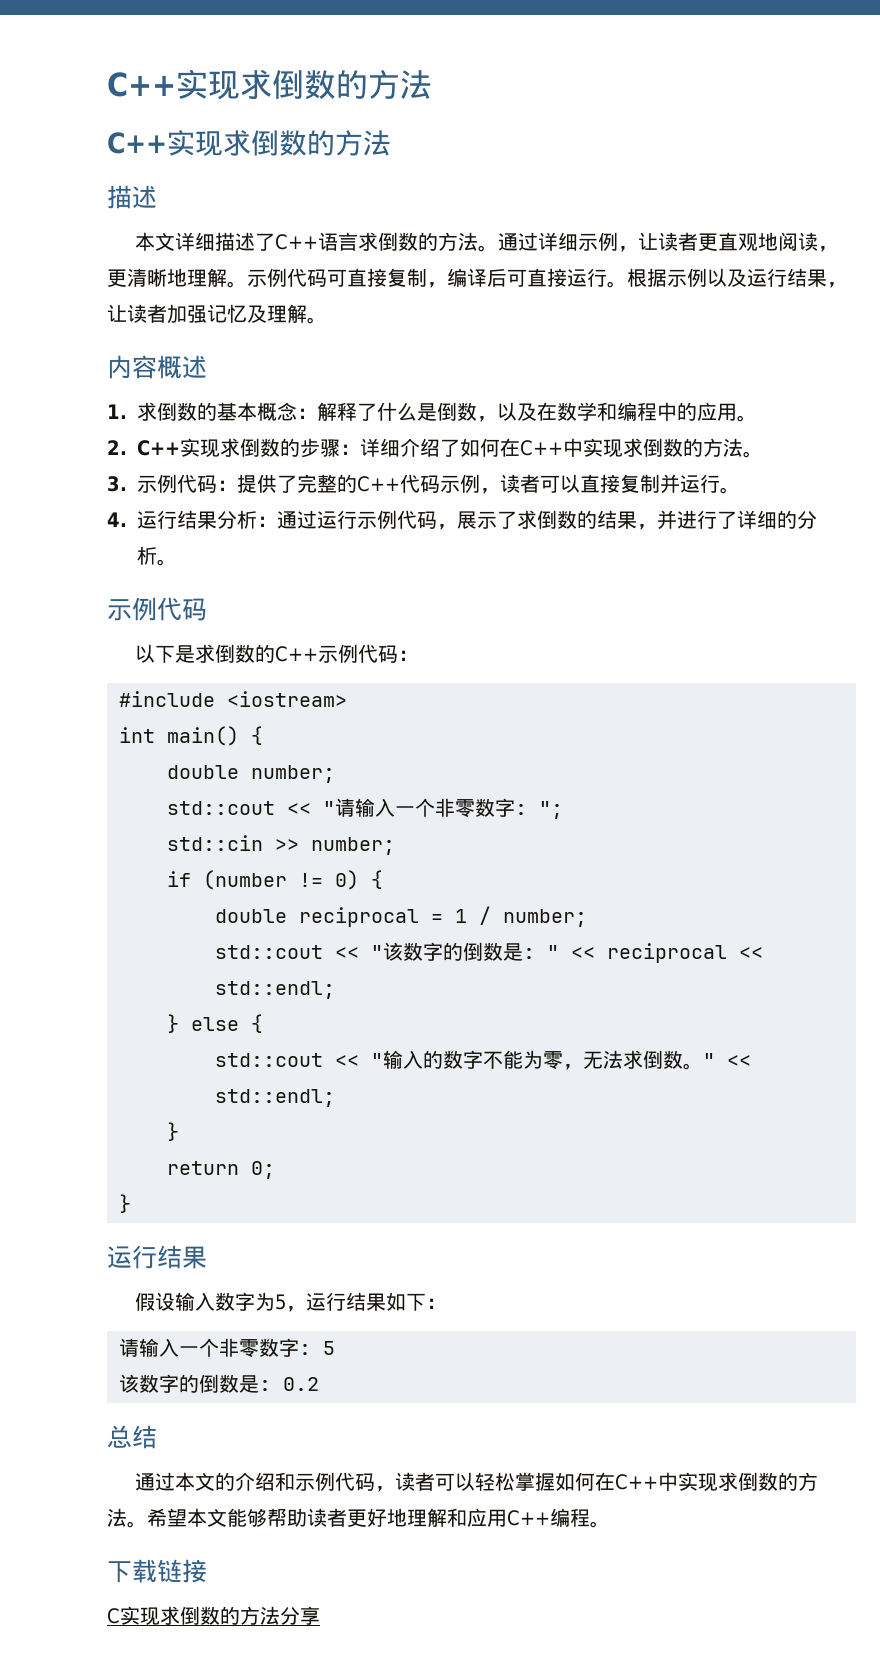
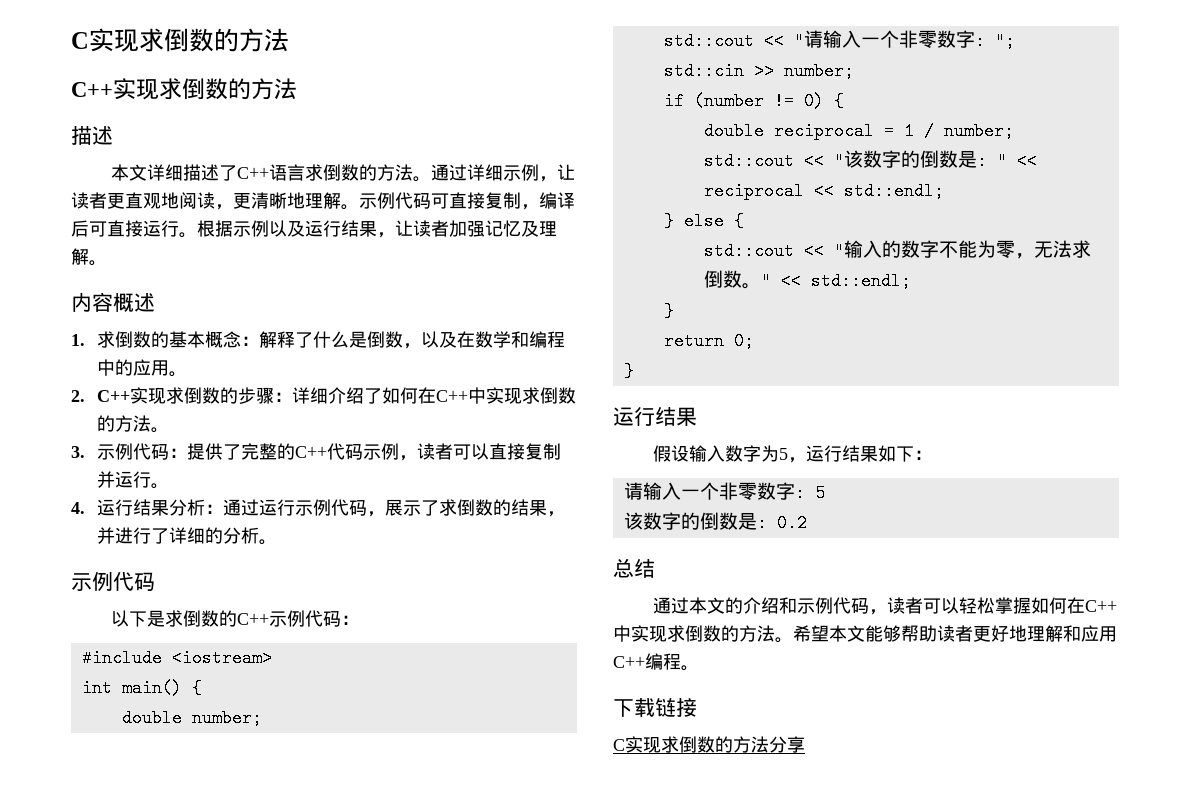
[107,72,176,97] C++ -> [71,32,89,49] C

